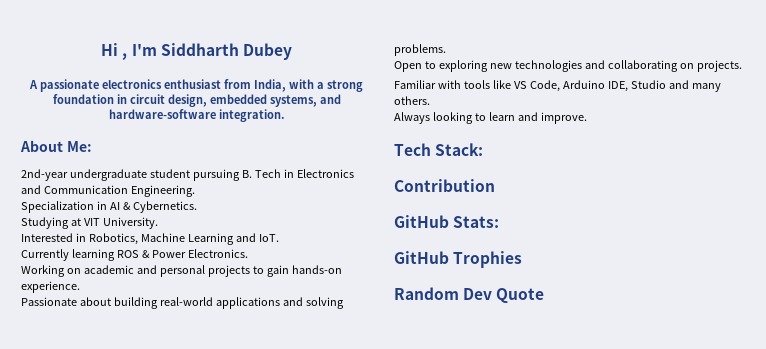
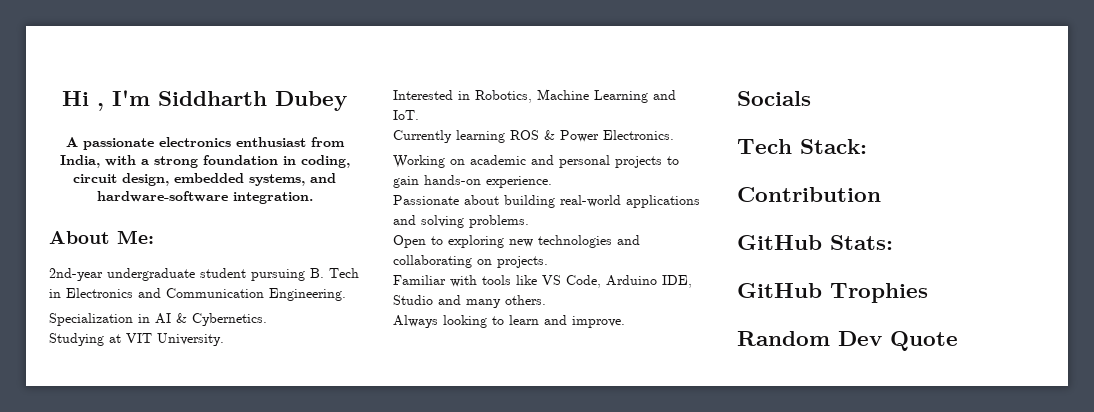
(127, 99) none -> [300,155,350,168] coding,
(587, 118) none -> [737,91,811,106] // Socials

